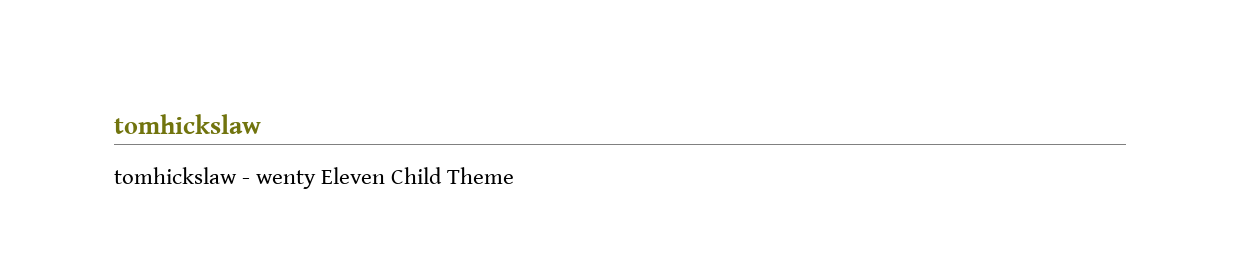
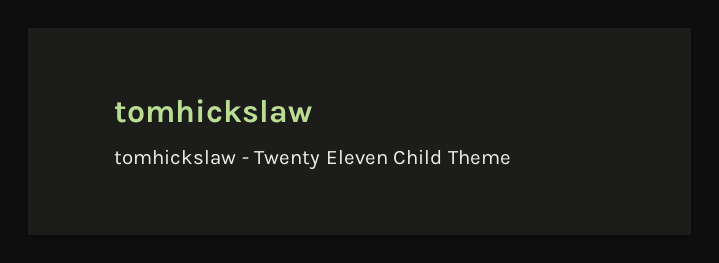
[256,170,317,189] wenty -> [254,151,321,170] Twenty

